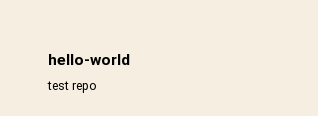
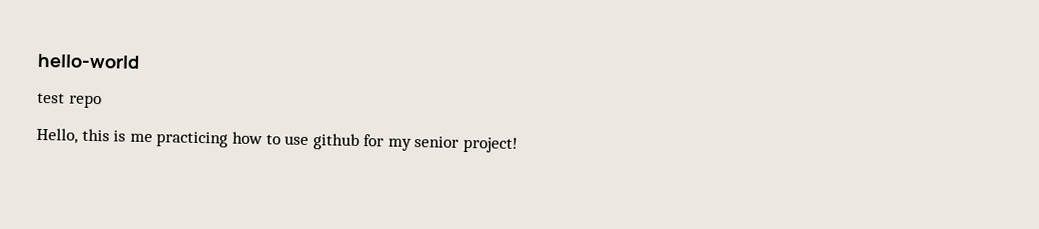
(98, 87) none -> [36,127,519,153] // Hello, this is me practicing how to use github for my senior project!

